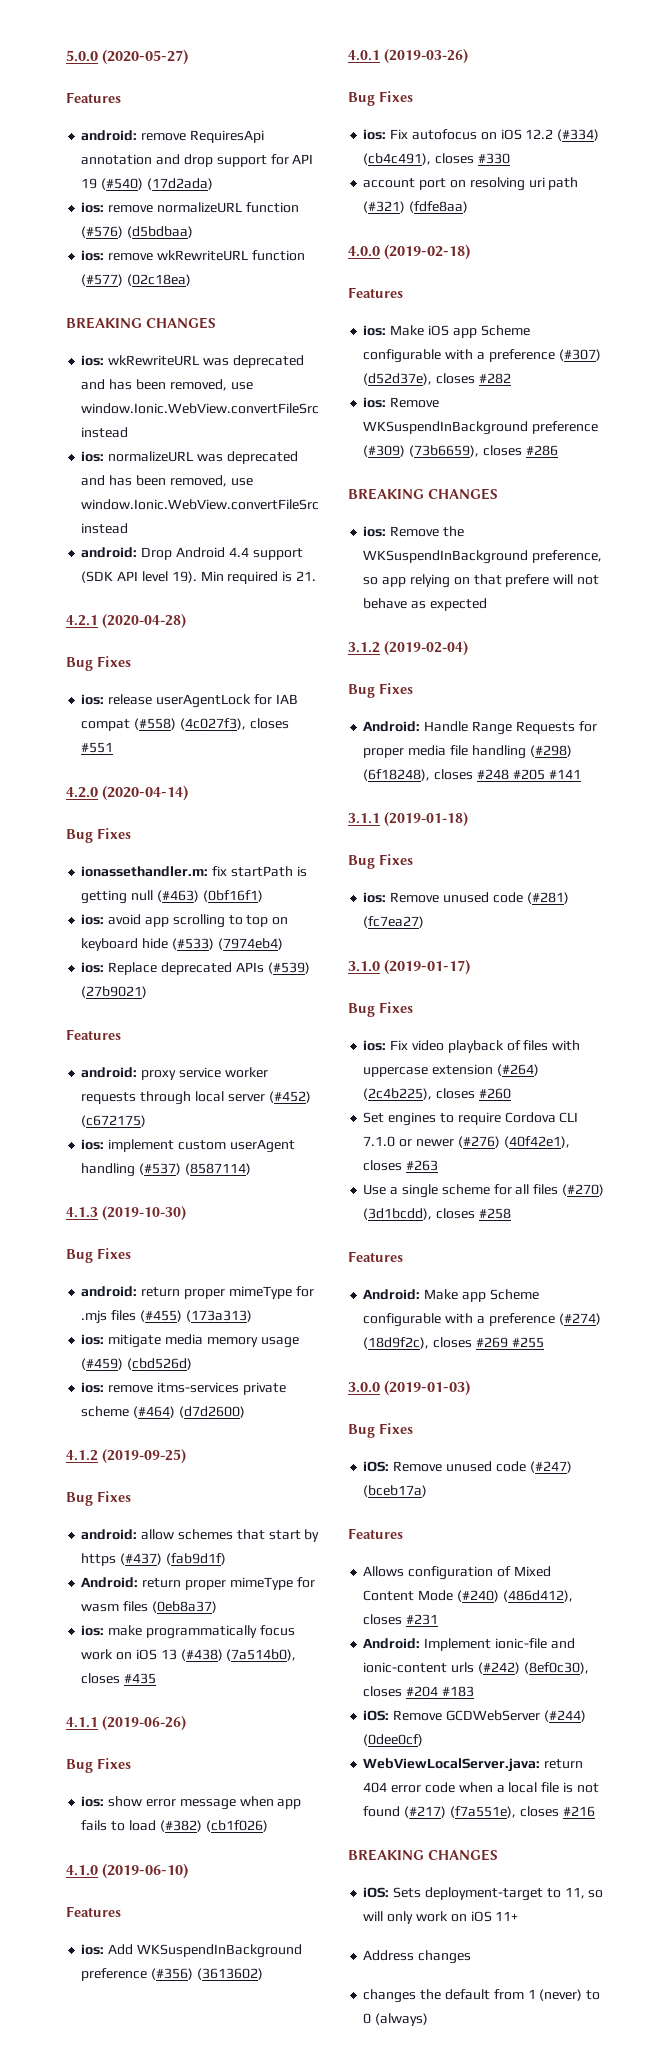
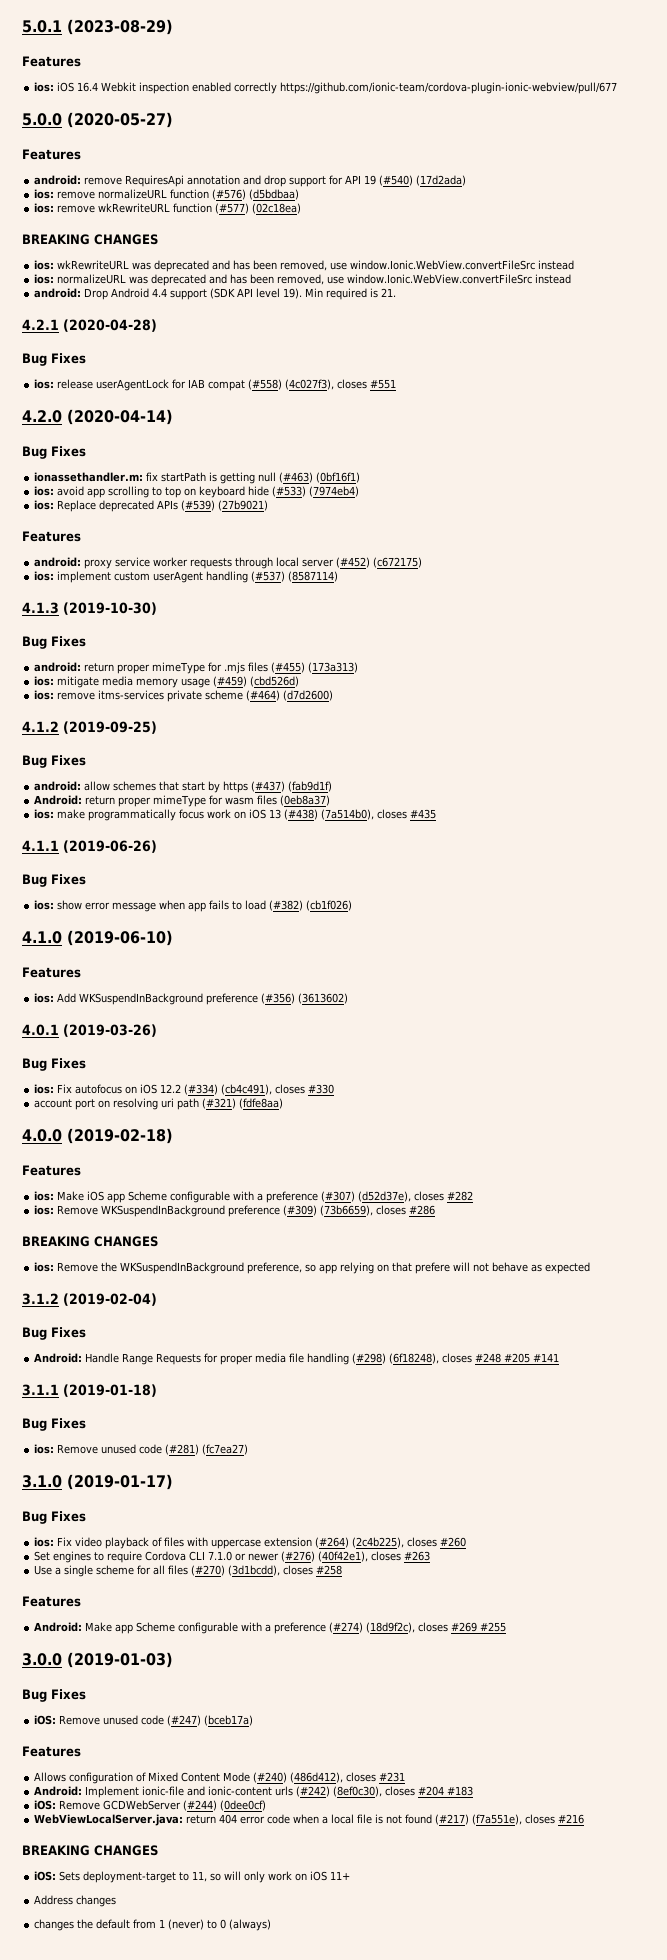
(66, 56) none -> [22,19,173,35] [22,56,81,67] [34,82,618,94] 5.0.1 (2023-08-29) // Features // ios: iOS 16.4 Webkit inspection enabled correctly https://github.com/ionic-team/cordova-plugin-ionic-webview/pull/677 //

